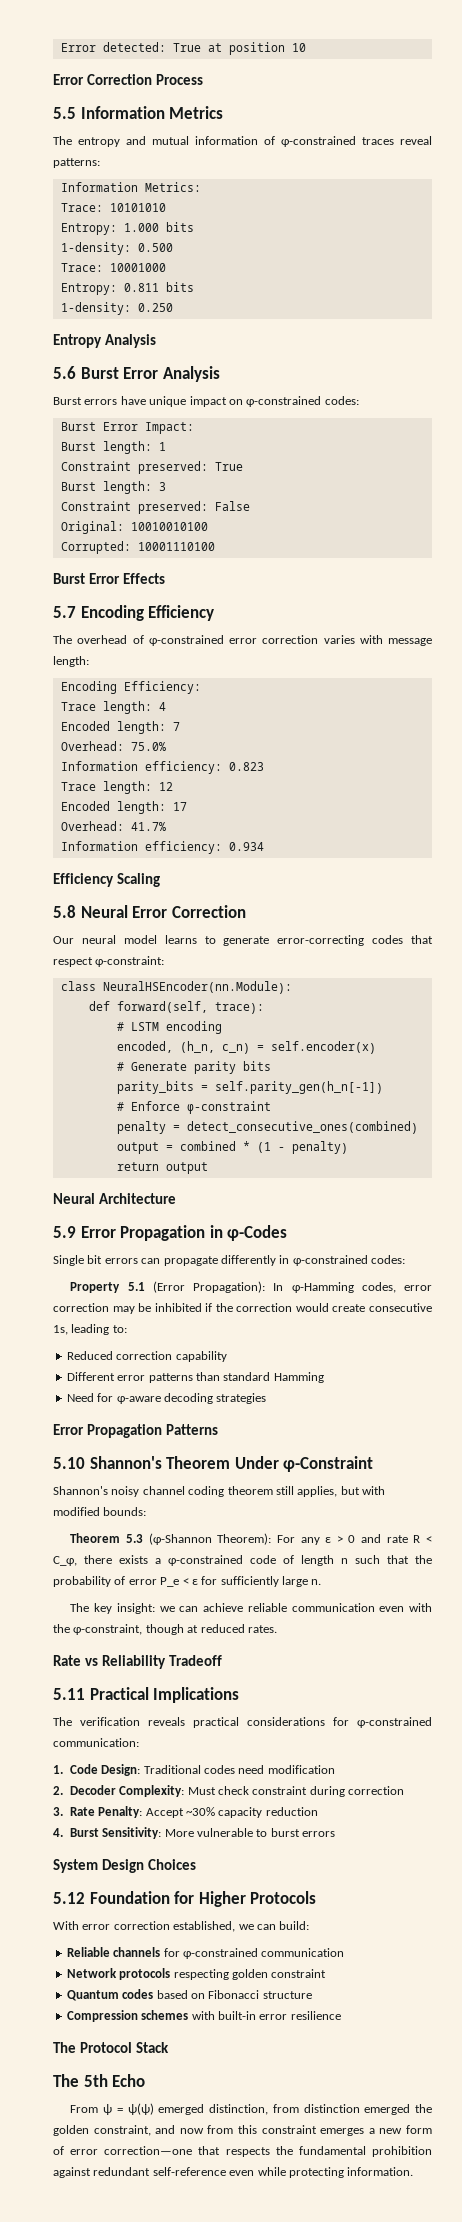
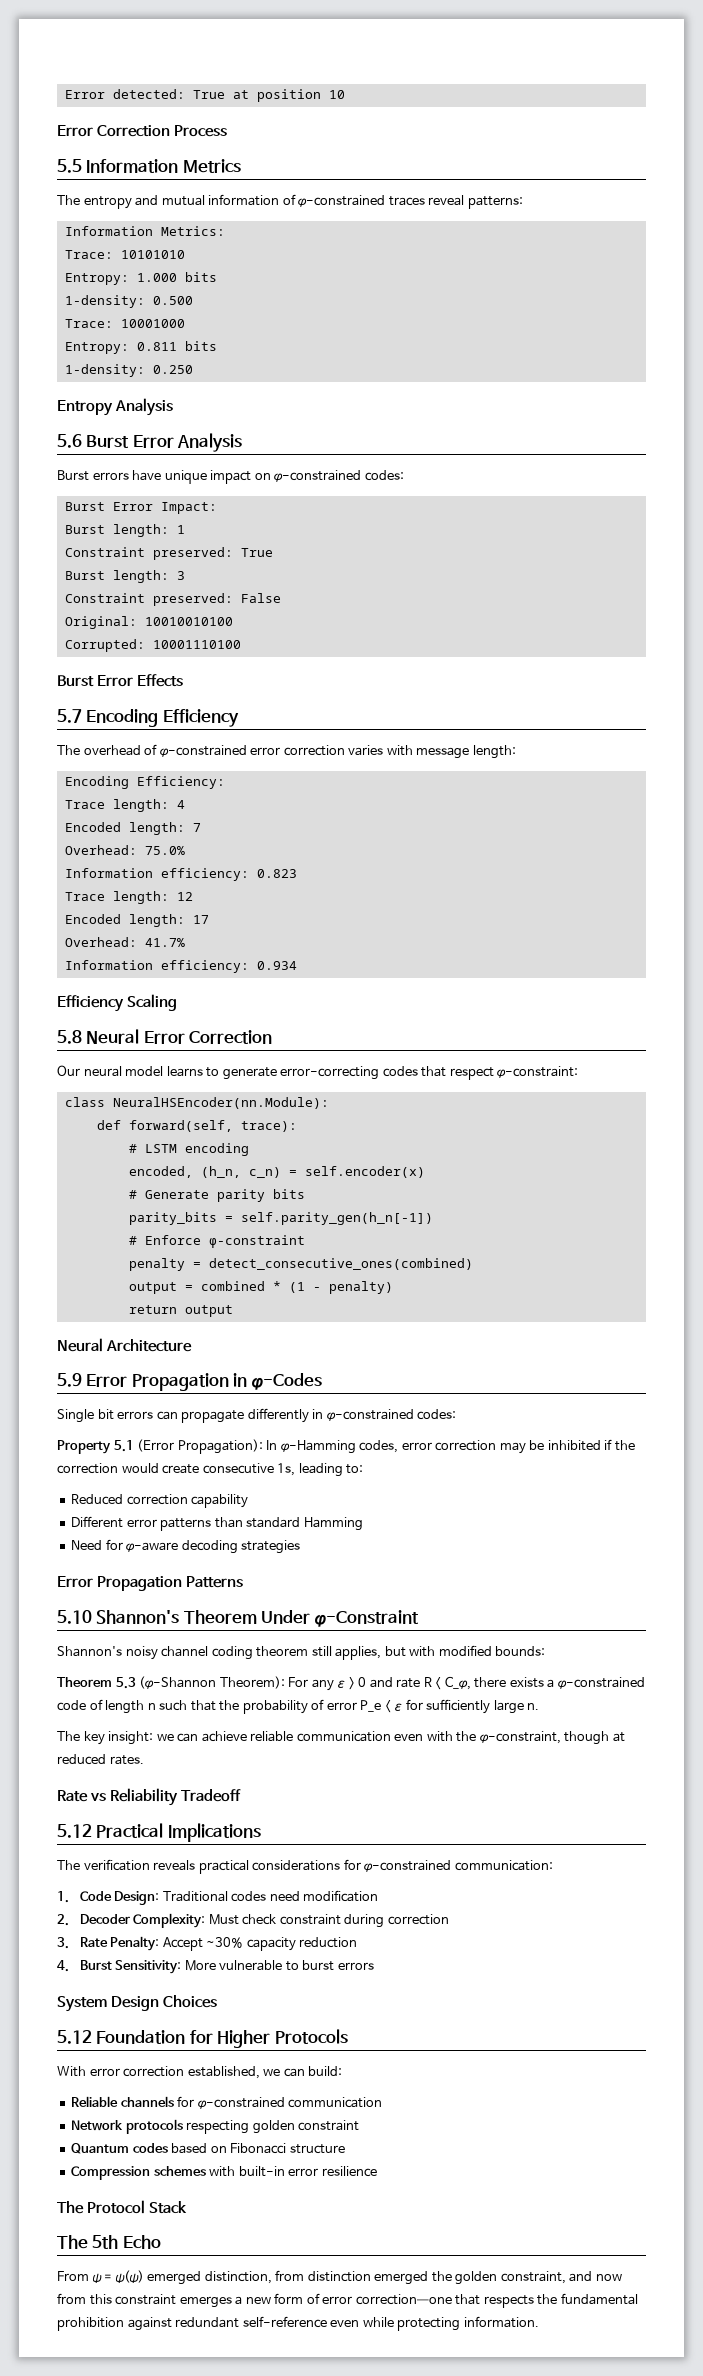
[53,1688,85,1700] 5.11 -> [57,1824,92,1838] 5.12

